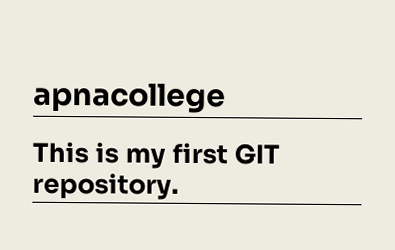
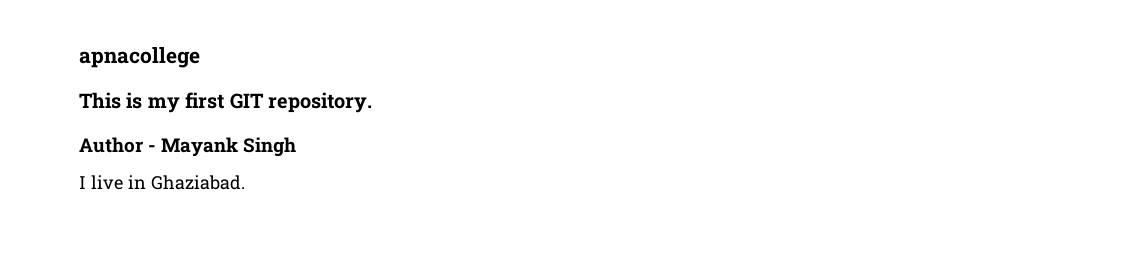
(179, 186) none -> [79,137,297,157] [79,175,245,190] // Author - Mayank Singh // I live in Ghaziabad.

